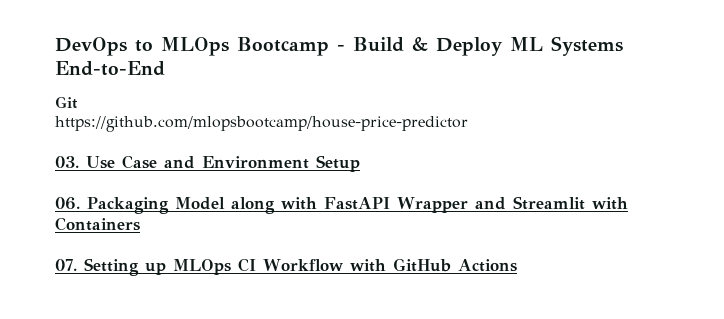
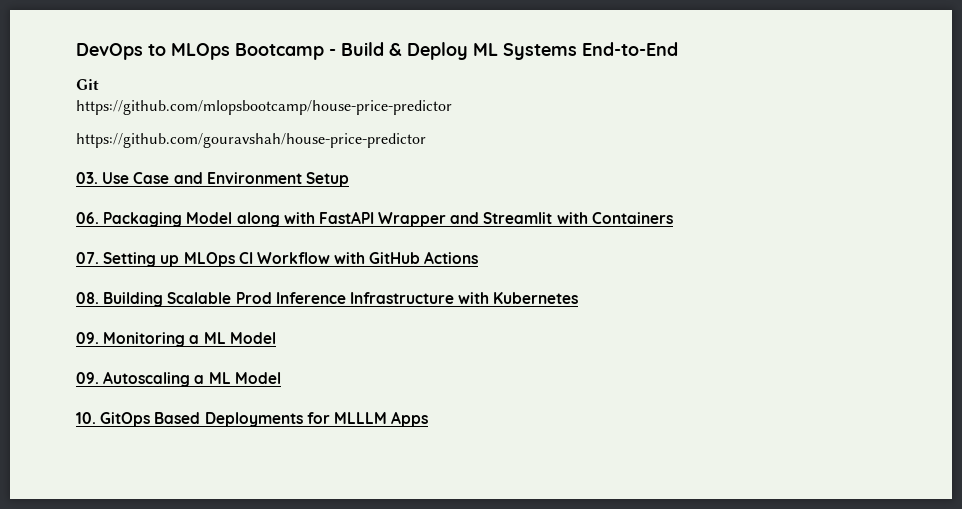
(468, 124) none -> [76,133,426,148] // https://github.com/gouravshah/house-price-predictor
(517, 265) none -> [76,292,579,307] [76,332,276,347] [76,371,281,387] [76,411,429,427] // 08. Building Scalable Prod Inference Infrastructure with Kubernetes // 09. Monitoring a ML Model // 09. Autoscaling a ML Model // 10. GitOps Based Deployments for MLLLM Apps

